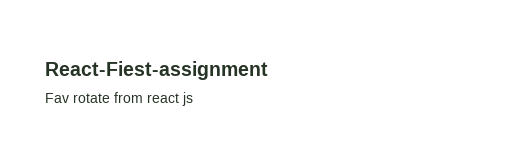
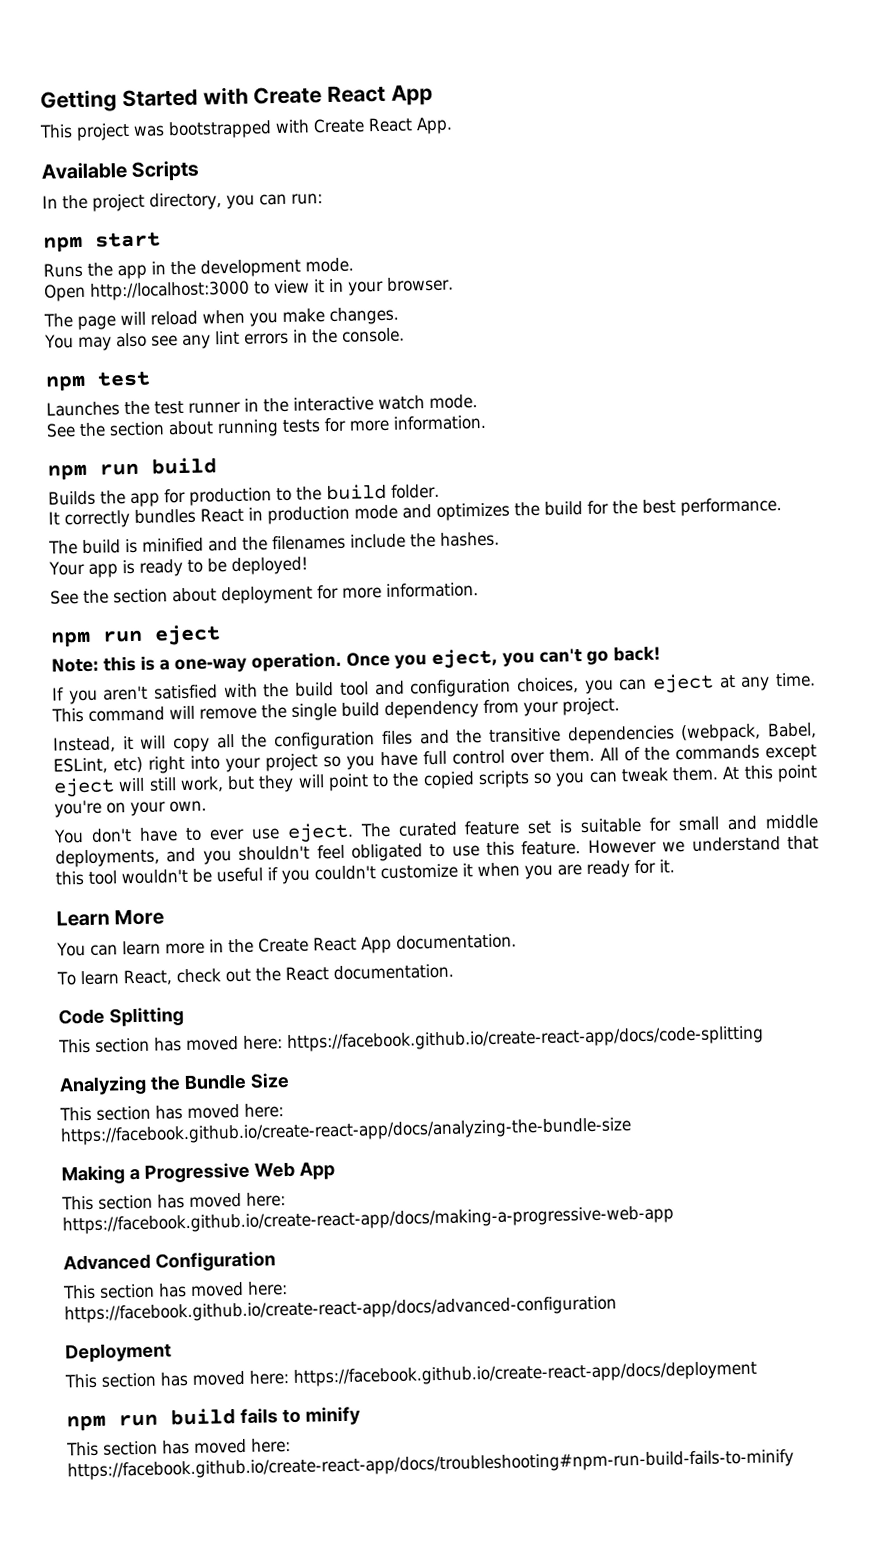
[45,61,268,80] [45,92,193,106] React-Fiest-assignment // Fav rotate from react js -> [40,83,434,113] [39,116,453,142] [41,160,200,181] [42,192,323,212] [43,232,161,253] [43,257,354,280] [44,276,454,302] [43,306,399,331] [44,327,405,352] [45,371,151,392] [46,394,478,417] [46,414,487,438] [47,457,217,481] [48,483,440,508] [48,497,782,529] [48,531,500,555] [48,556,308,578] [50,582,479,605] [50,624,221,648] [51,646,661,674] [52,672,816,705] [51,697,620,723] [53,722,817,753] [53,744,817,774] [53,764,819,798] [54,799,207,818] [53,814,819,844] [55,835,819,868] [55,859,675,886] [56,908,165,927] [56,933,517,957] [56,963,454,986] [58,1007,184,1027] [58,1025,764,1054] [59,1072,290,1096] [59,1103,284,1122] [60,1117,632,1146] [61,1161,335,1185] [61,1192,286,1211] [62,1205,674,1235] [63,1251,276,1272] [62,1281,288,1300] [64,1295,617,1324] [65,1342,172,1363] [64,1360,757,1389] [66,1406,361,1432] [66,1438,291,1457] [67,1449,794,1481] Getting Started with Create React App // This project was bootstrapped with Create React App. // Available Scripts // In the project directory, you can run: // npm start // Runs the app in the development mode. // Open http://localhost:3000 to view it in your browser. // The page will reload when you make changes. // You may also see any lint errors in the console. // npm test // Launches the test runner in the interactive watch mode. // See the section about running tests for more information. // npm run build // Builds the app for production to the build folder. // It correctly bundles React in production mode and optimizes the build for the best performance. // The build is minified and the filenames include the hashes. // Your app is ready to be deployed! // See the section about deployment for more information. // npm run eject // Note: this is a one-way operation. Once you eject, you can't go back! // If you aren't satisfied with the build tool and configuration choices, you can eject at any time. This command will remove the single build dependency from your project. // Instead, it will copy all the configuration files and the transitive dependencies (webpack, Babel, ESLint, etc) right into your project so you have full control over them. All of the commands except eject will still work, but they will point to the copied scripts so you can tweak them. At this point you're on your own. // You don't have to ever use eject. The curated feature set is suitable for small and middle deployments, and you shouldn't feel obligated to use this feature. However we understand that this tool wouldn't be useful if you couldn't customize it when you are ready for it. // Learn More // You can learn more in the Create React App documentation. // To learn React, check out the React documentation. // Code Splitting // This section has moved here: https://facebook.github.io/create-react-app/docs/code-splitting // Analyzing the Bundle Size // This section has moved here: https://facebook.github.io/create-react-app/docs/analyzing-the-bundle-size // Making a Progressive Web App // This section has moved here: https://facebook.github.io/create-react-app/docs/making-a-progressive-web-app // Advanced Configuration // This section has moved here: https://facebook.github.io/create-react-app/docs/advanced-configuration // Deployment // This section has moved here: https://facebook.github.io/create-react-app/docs/deployment // npm run build fails to minify // This section has moved here: https://facebook.github.io/create-react-app/docs/troubleshooting#npm-run-build-fails-to-minify

